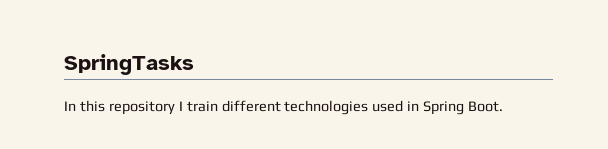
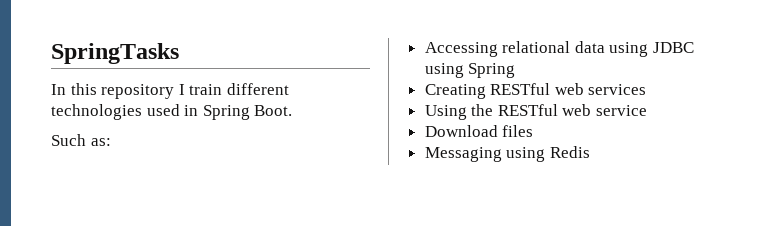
(504, 106) none -> [51,134,111,146] [424,41,695,57] [424,63,516,78] [424,83,647,99] [424,104,648,120] [424,125,534,137] [424,146,590,162] // Such as: // Accessing relational data using JDBC using Spring // Creating RESTful web services // Using the RESTful web service // Download files // Messaging using Redis

